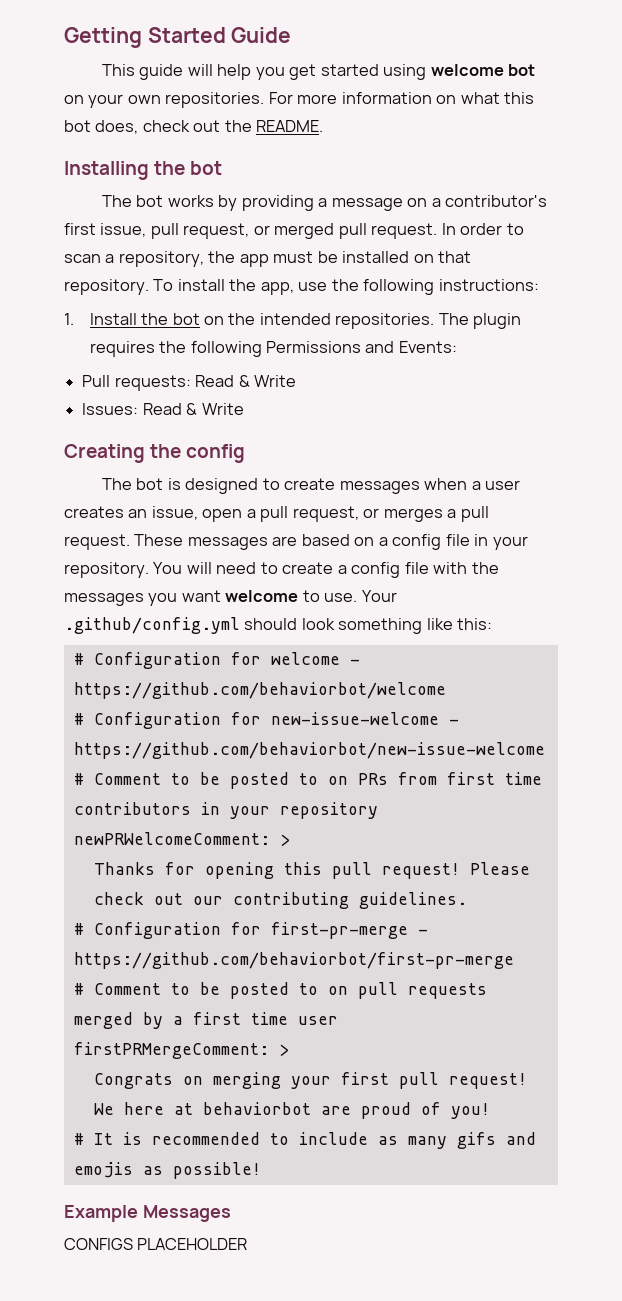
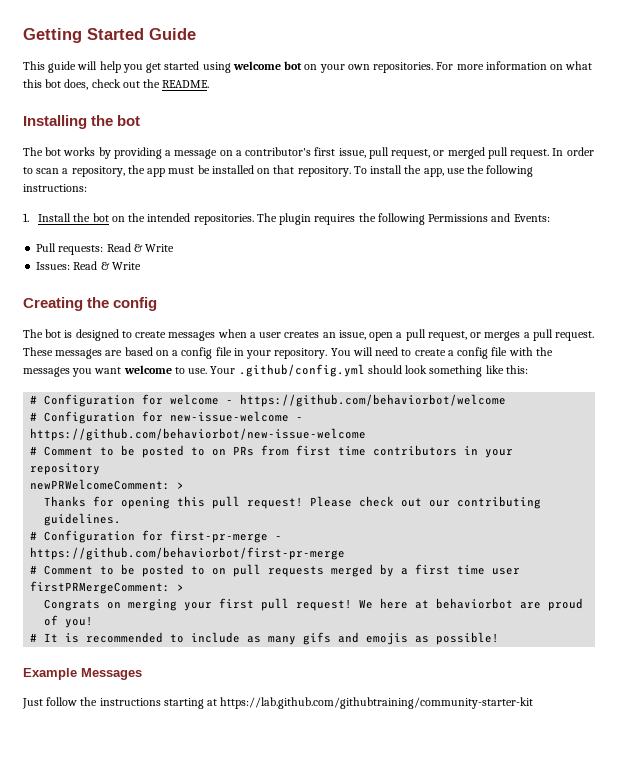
[64,1238,248,1250] CONFIGS PLACEHOLDER -> [22,697,534,709] Just follow the instructions starting at https://lab.github.com/githubtraining/community-starter-kit

